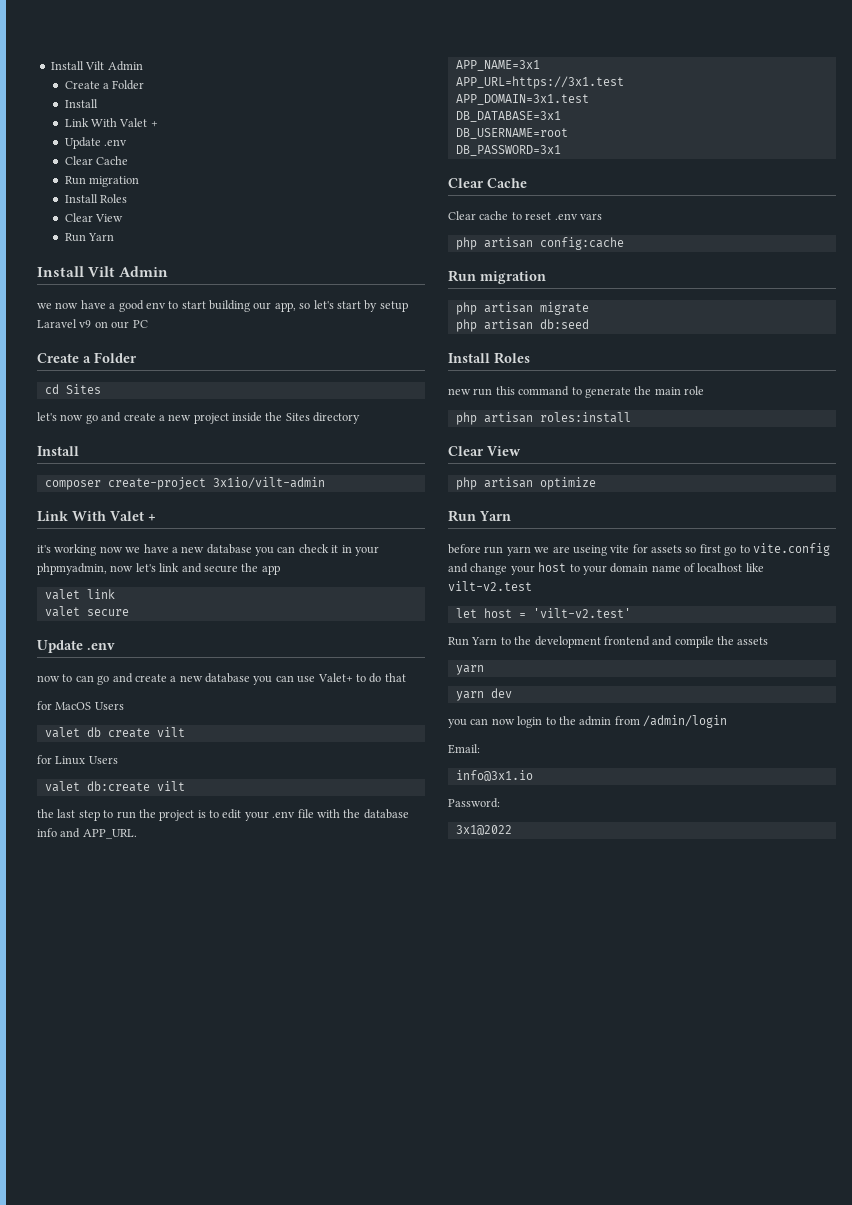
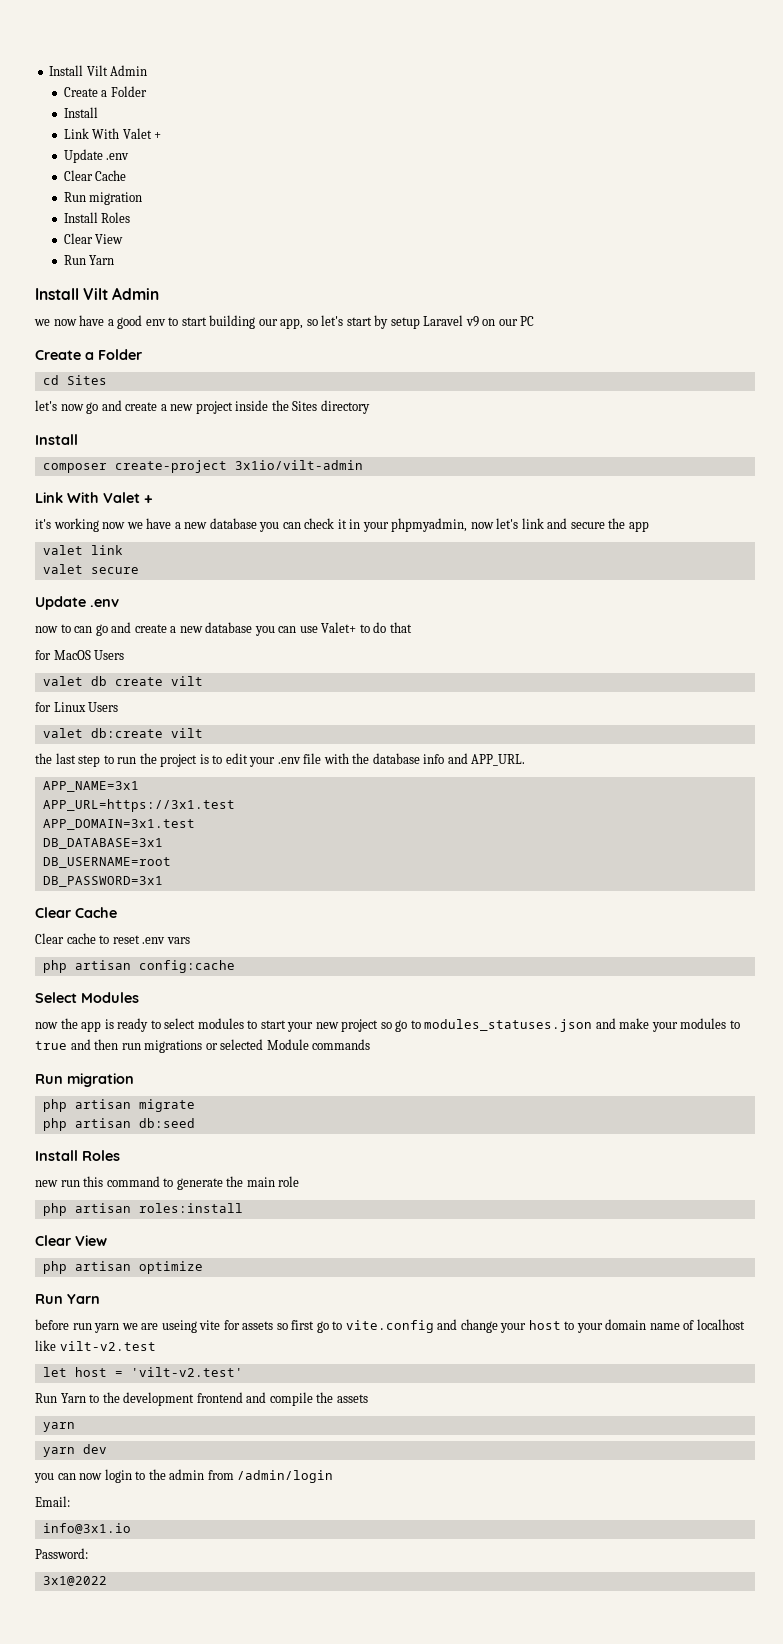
(624, 243) none -> [35,992,139,1003] [35,1018,740,1032] [35,1039,371,1053] // Select Modules // now the app is ready to select modules to start your new project so go to modules_statuses.json and make your modules to true and then run migrations or selected Module commands

